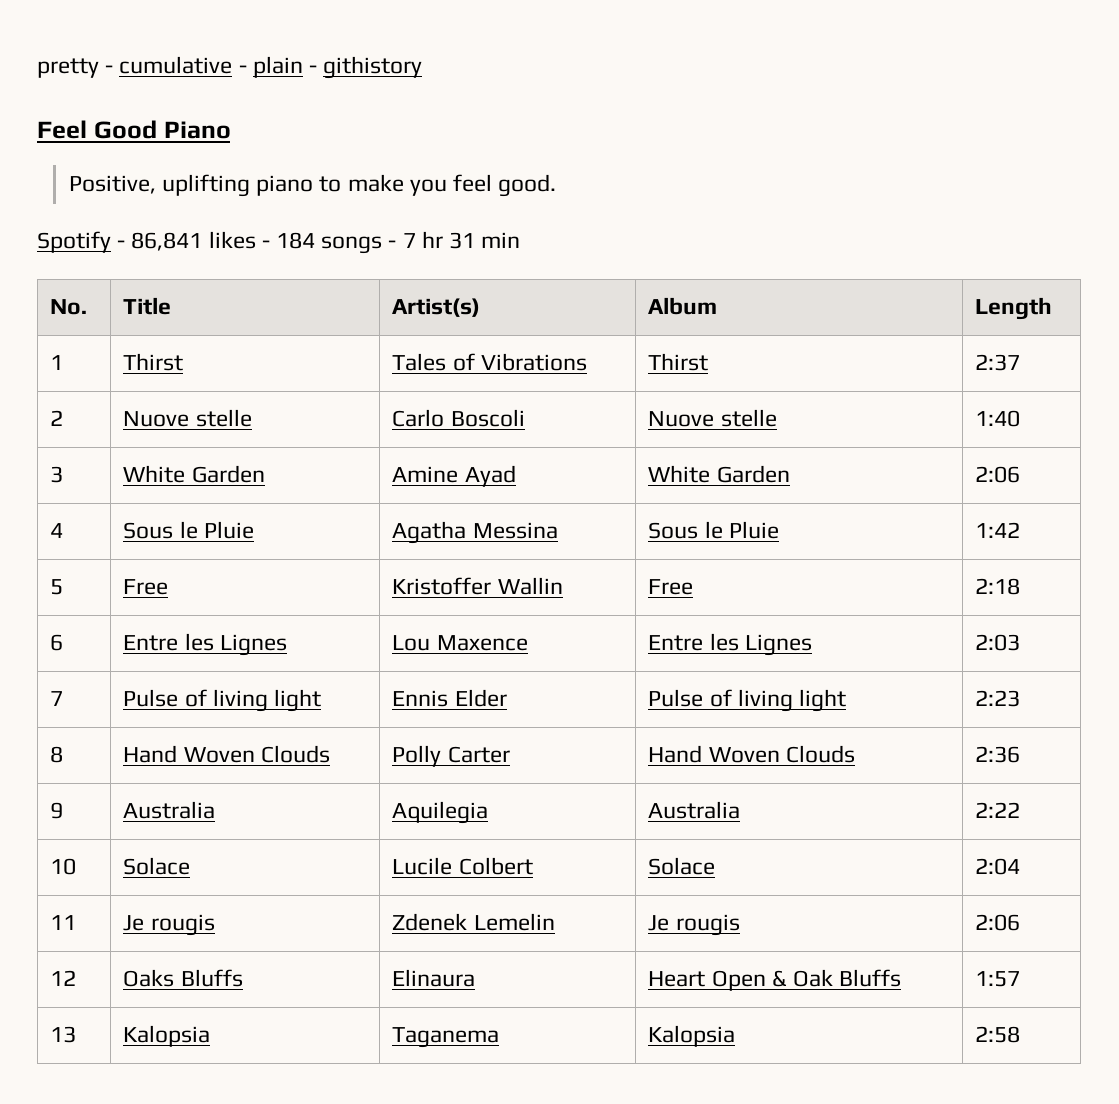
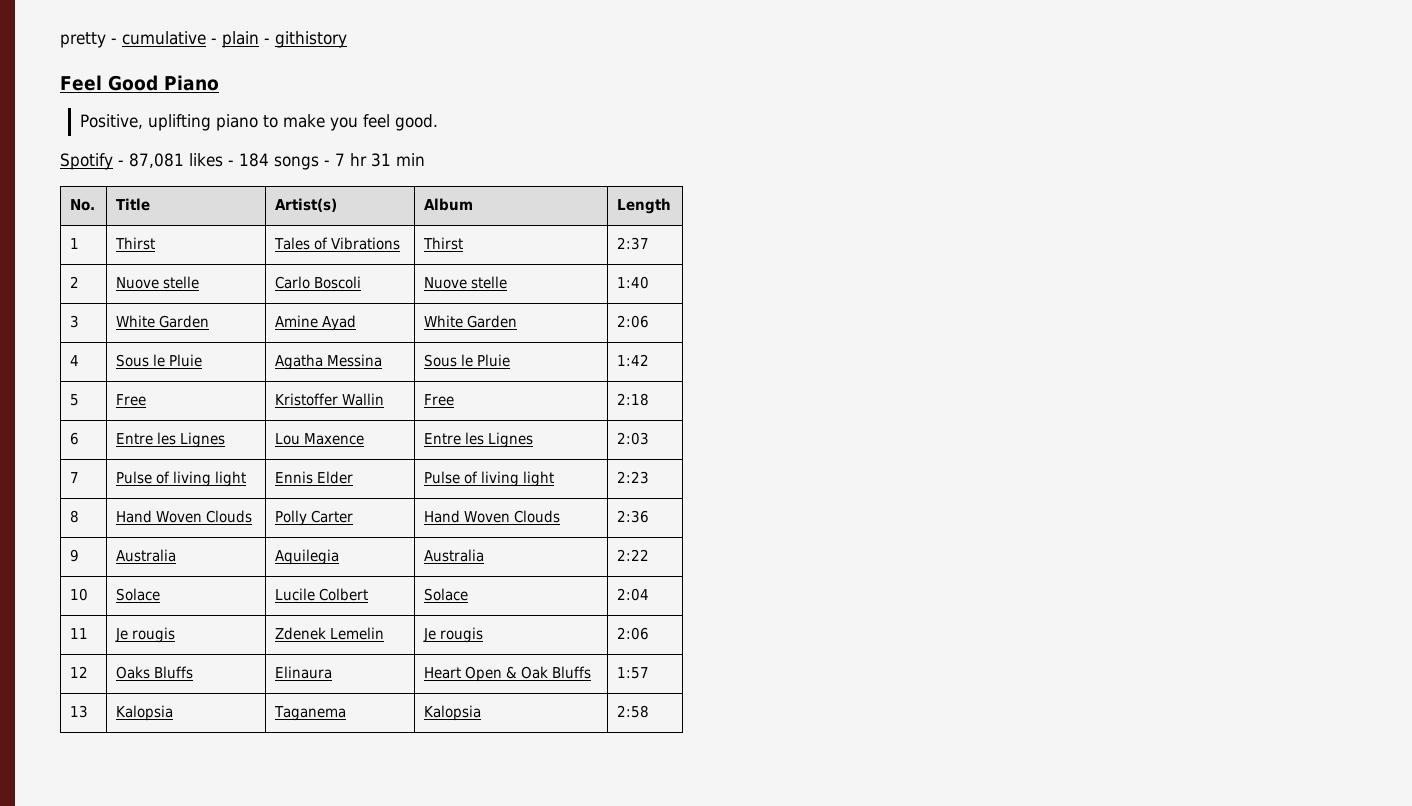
[131,232,203,251] 86,841 -> [129,153,184,168] 87,081

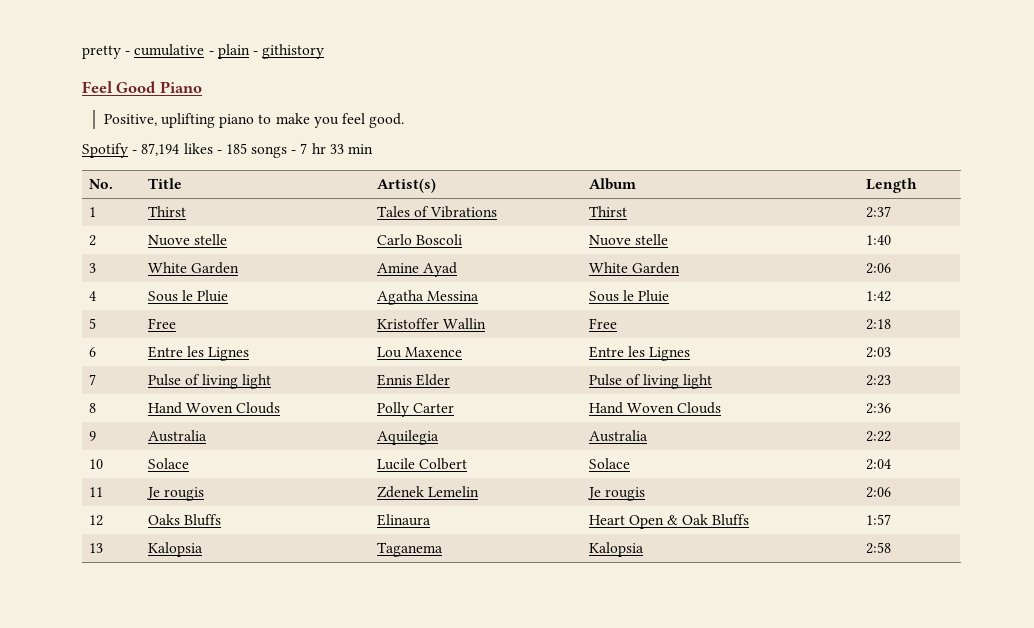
[129,153,184,168] 87,081 -> [141,143,180,156] 87,194
[239,153,269,167] 184 -> [225,143,247,154] 185
[371,153,391,167] 31 -> [329,144,344,154] 33

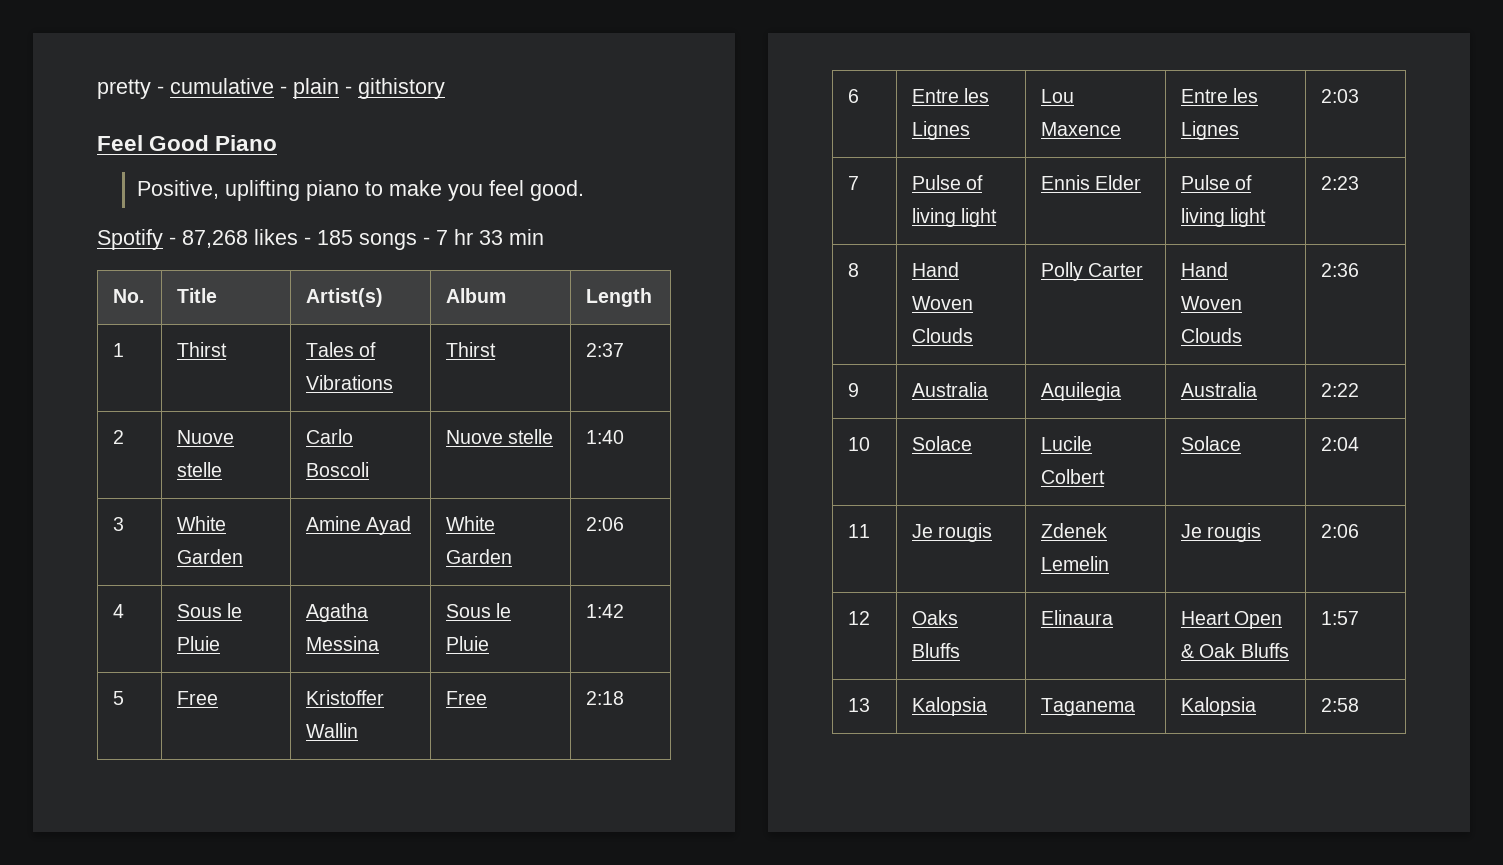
[141,143,180,156] 87,194 -> [182,230,248,248] 87,268

